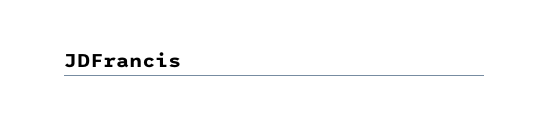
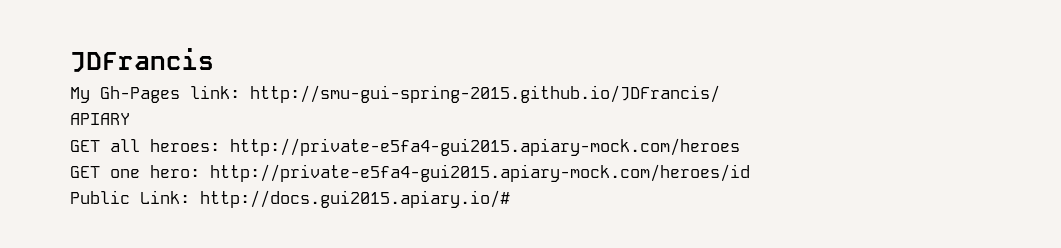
(181, 60) none -> [70,85,720,103] [70,113,130,125] [70,138,740,156] [70,164,750,182] [70,190,510,208] // My Gh-Pages link: http://smu-gui-spring-2015.github.io/JDFrancis/ // APIARY // GET all heroes: http://private-e5fa4-gui2015.apiary-mock.com/heroes // GET one hero: http://private-e5fa4-gui2015.apiary-mock.com/heroes/id // Public Link: http://docs.gui2015.apiary.io/#

